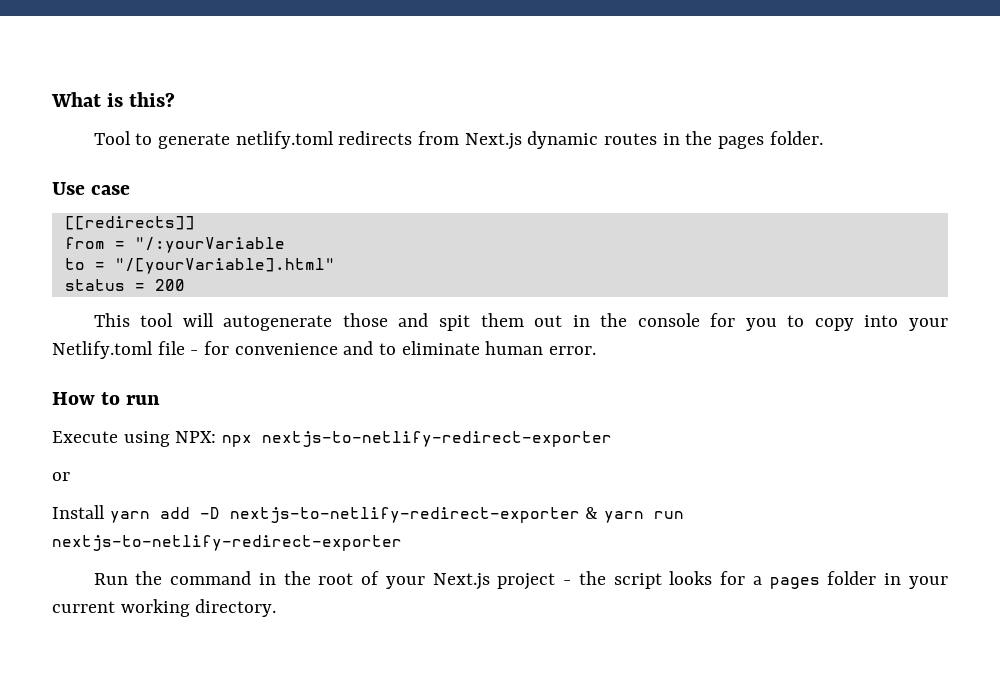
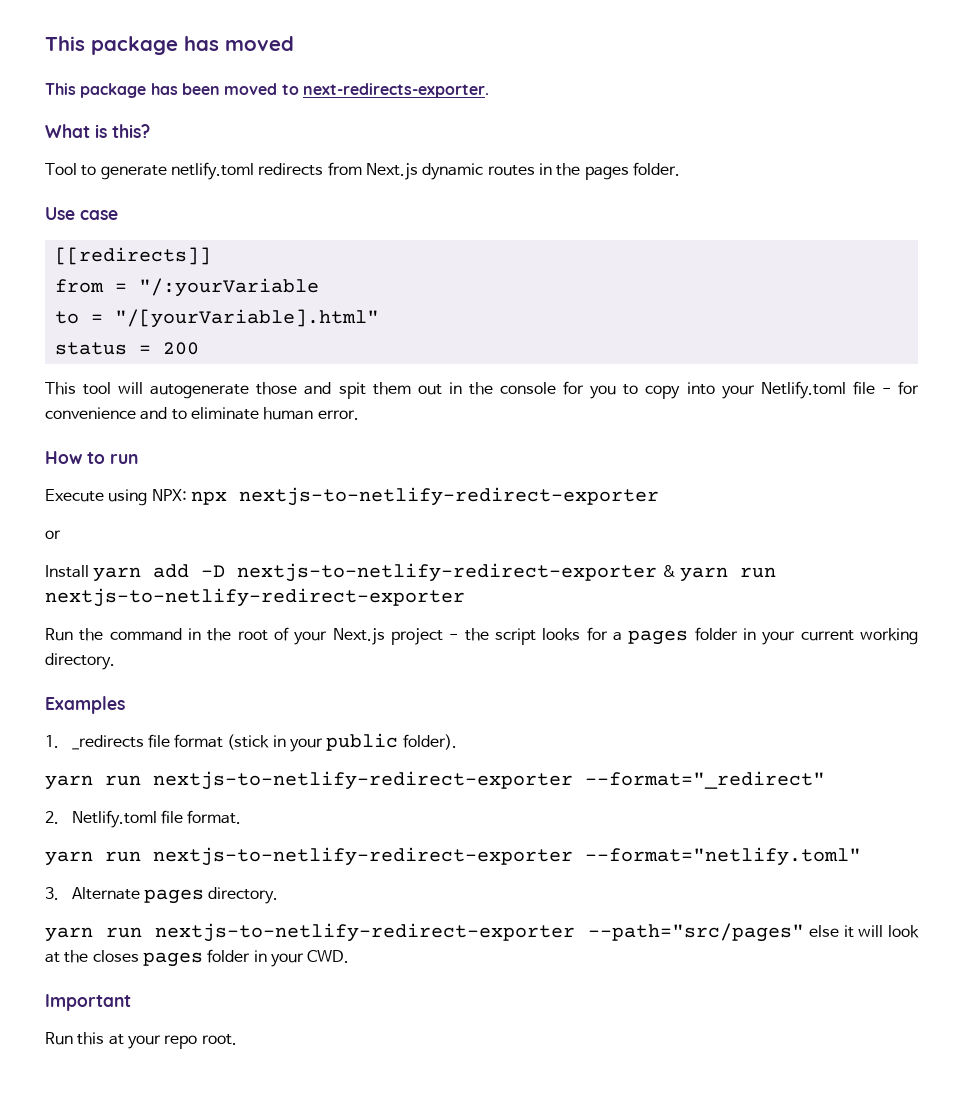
(51, 99) none -> [45,36,294,55] [45,83,489,98] This package has moved // This package has been moved to next-redirects-exporter. //
(277, 608) none -> [45,696,125,714] [45,733,457,752] [45,771,825,790] [45,810,242,828] [45,847,861,866] [45,887,279,904] [45,923,919,942] [45,949,350,967] [45,994,131,1011] [45,1032,237,1049] // Examples // 1. _redirects file format (stick in your public folder). // yarn run nextjs-to-netlify-redirect-exporter --format="_redirect" // 2. Netlify.toml file format. // yarn run nextjs-to-netlify-redirect-exporter --format="netlify.toml" // 3. Alternate pages directory. // yarn run nextjs-to-netlify-redirect-exporter --path="src/pages" else it will look at the closes pages folder in your CWD. // Important // Run this at your repo root.

